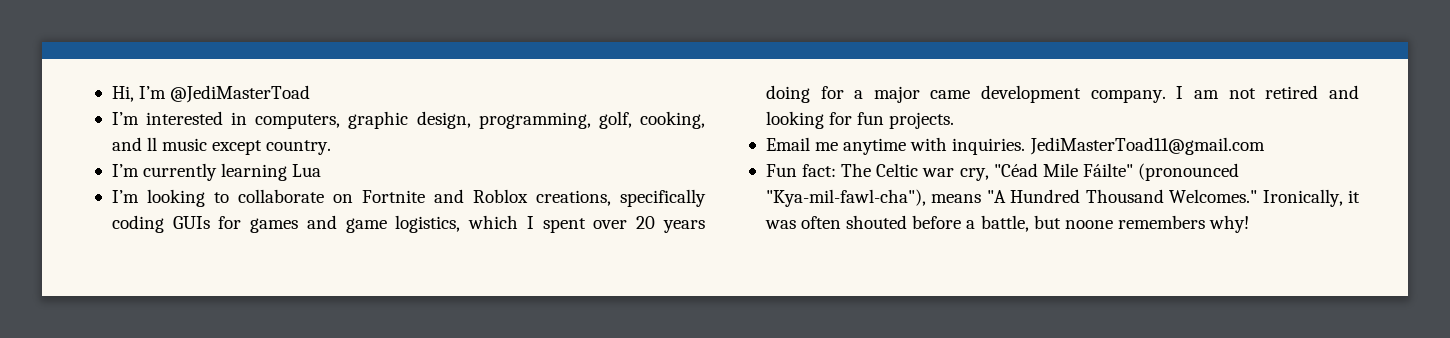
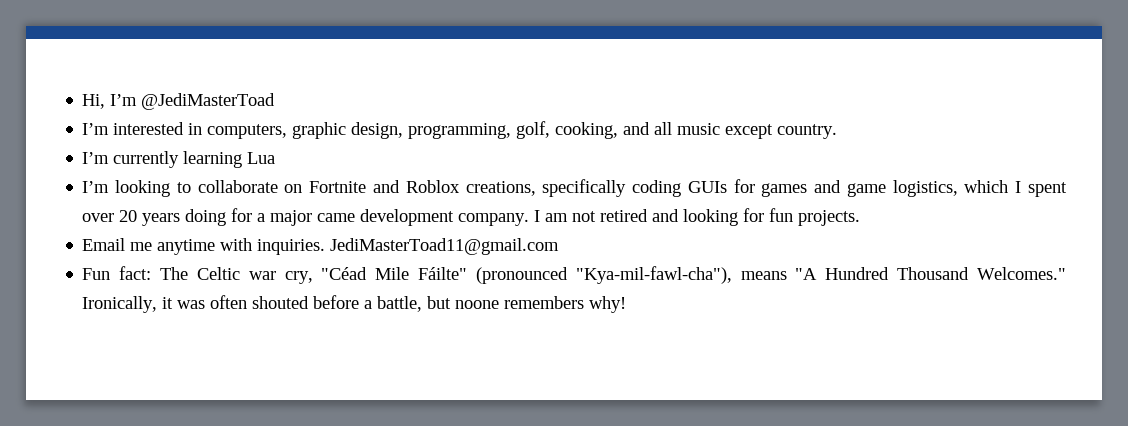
[147,137,158,151] ll -> [654,122,673,135] all

